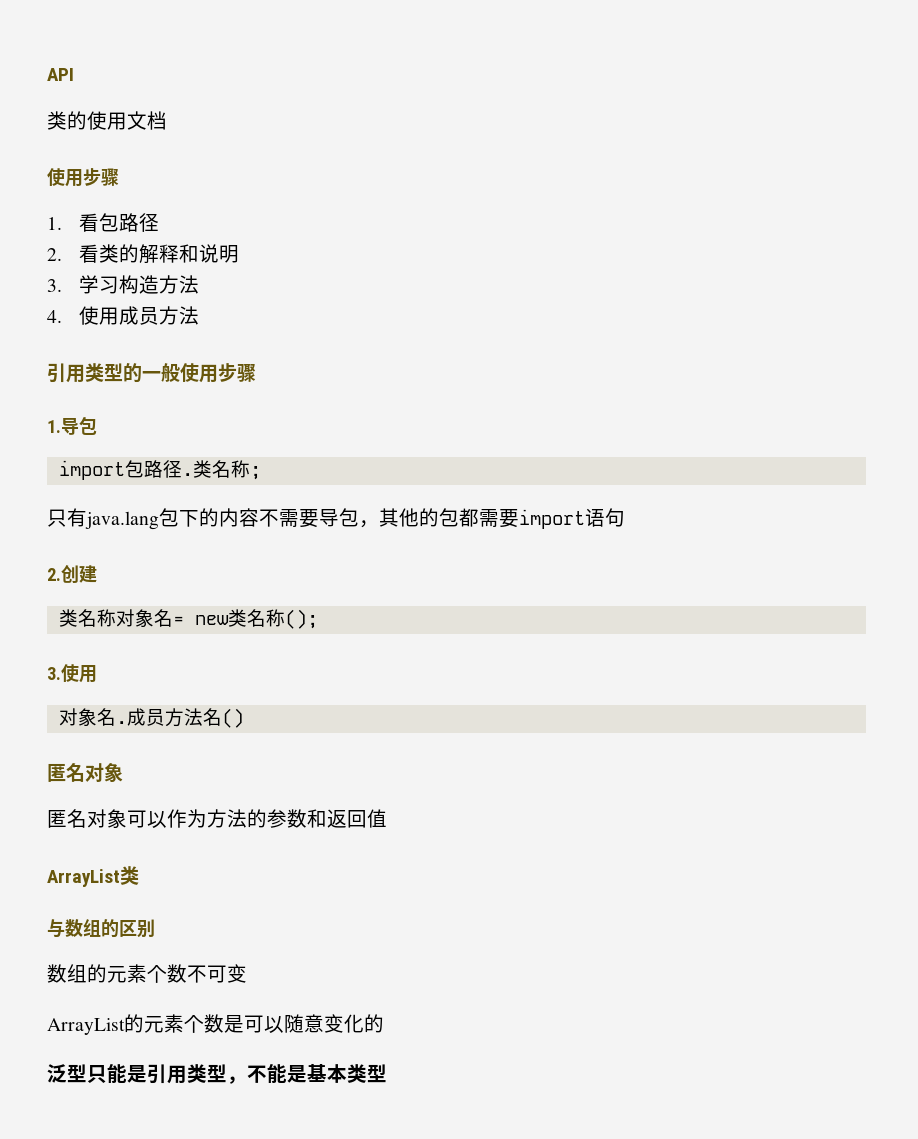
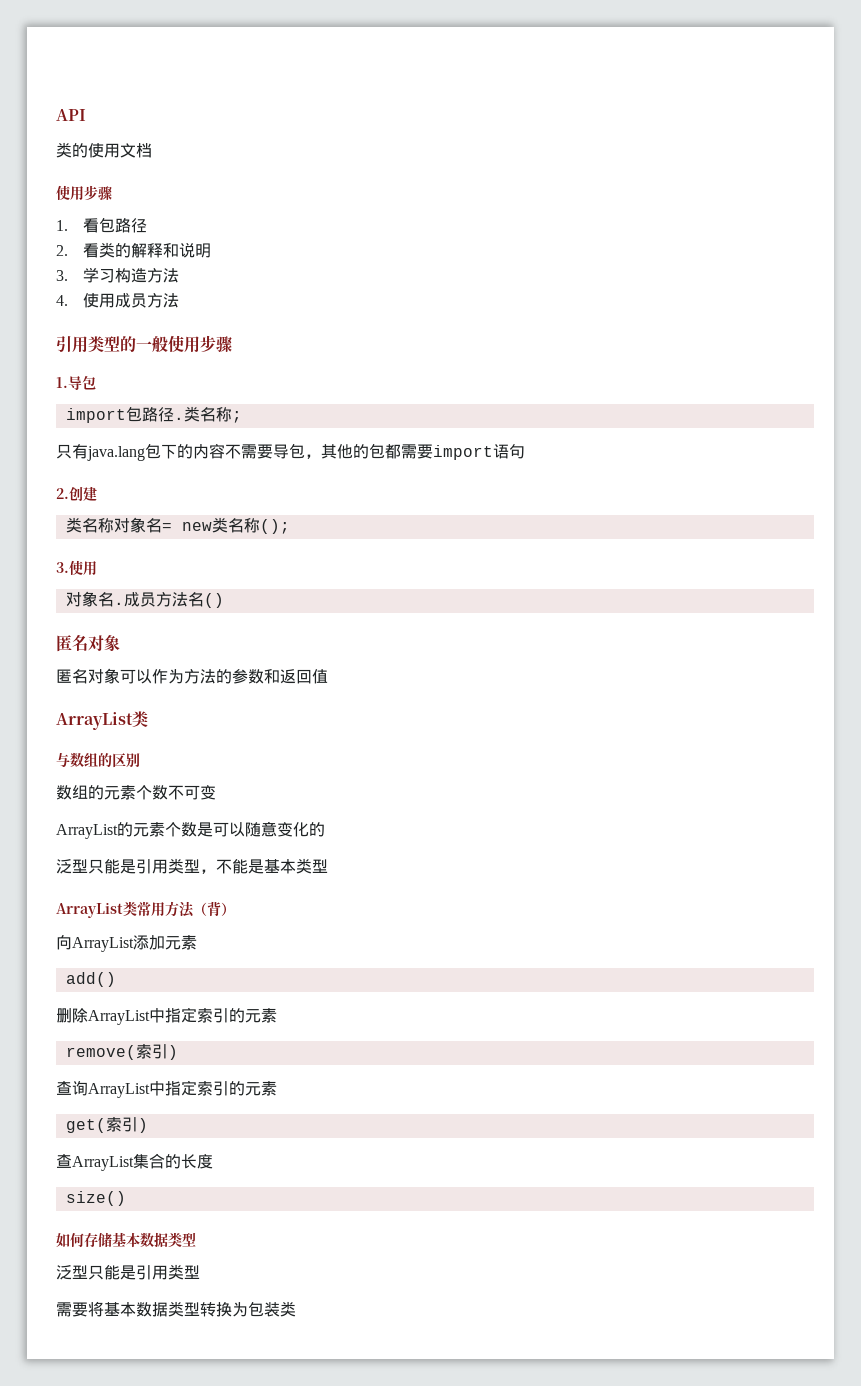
(387, 1073) none -> [56,901,235,918] [56,935,197,952] [65,972,116,987] [56,1007,277,1025] [65,1044,178,1060] [56,1080,277,1098] [65,1117,148,1133] [56,1153,213,1171] [65,1191,126,1206] [56,1232,196,1248] [56,1264,200,1280] [56,1301,296,1317] // ArrayList类常用方法（背） // 向ArrayList添加元素 // add() // 删除ArrayList中指定索引的元素 // remove(索引) // 查询ArrayList中指定索引的元素 // get(索引) // 查ArrayList集合的长度 // size() // 如何存储基本数据类型 // 泛型只能是引用类型 // 需要将基本数据类型转换为包装类

